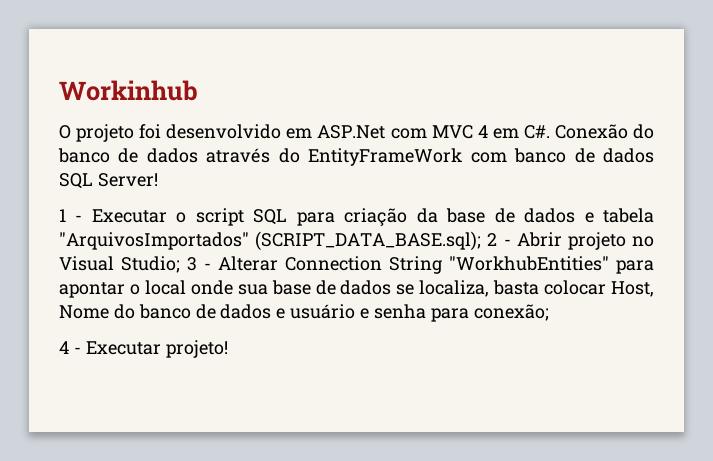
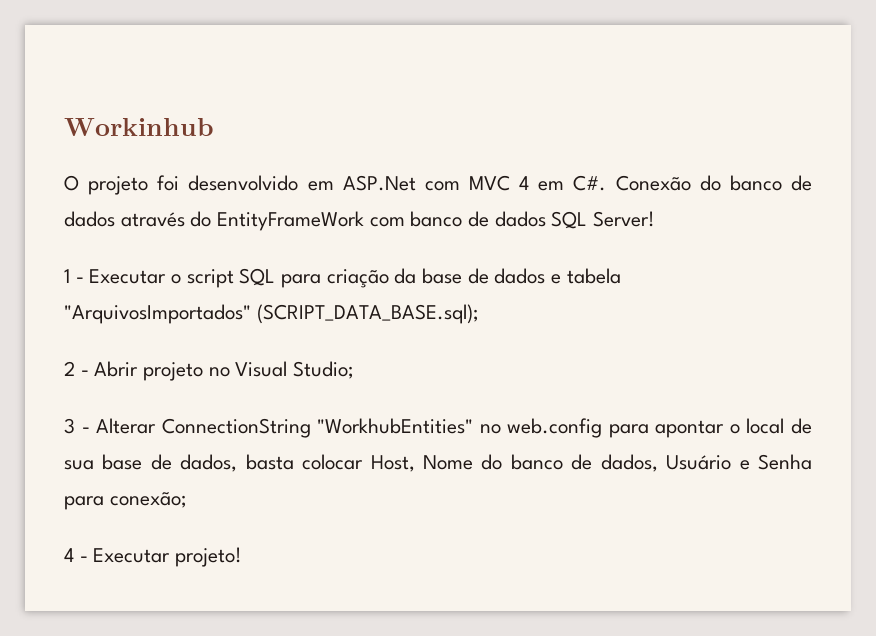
(482, 241) none -> (479, 314) //
(180, 264) none -> (355, 370) //
[285,256,609,274] Connection String "WorkhubEntities" -> [161,418,603,438] ConnectionString "WorkhubEntities" no web.config
[190,280,233,295] onde -> [790,418,812,434] de
[340,280,490,297] dados se localiza, -> [180,454,238,472] dados,
[220,304,426,319] dados e usuário e senha -> [600,454,813,472] dados, Usuário e Senha

